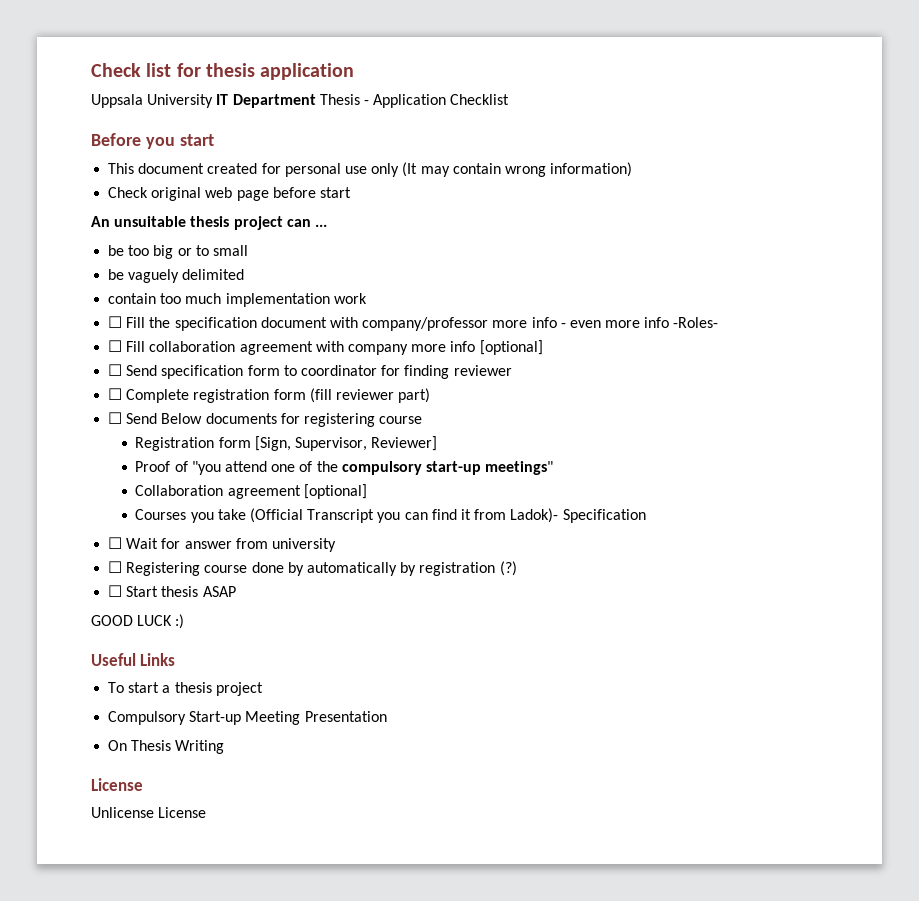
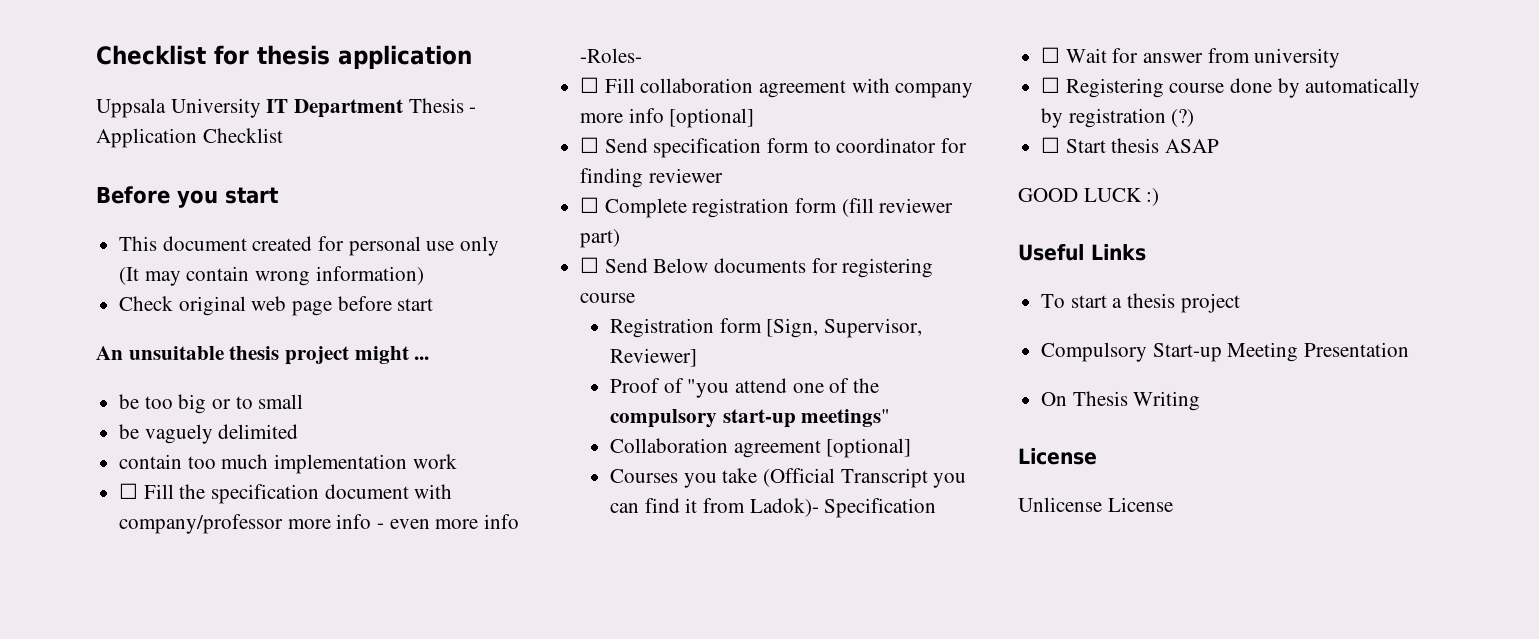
[91,63,172,77] Check list -> [96,45,206,65] Checklist
[286,219,311,227] can -> [354,346,409,364] might

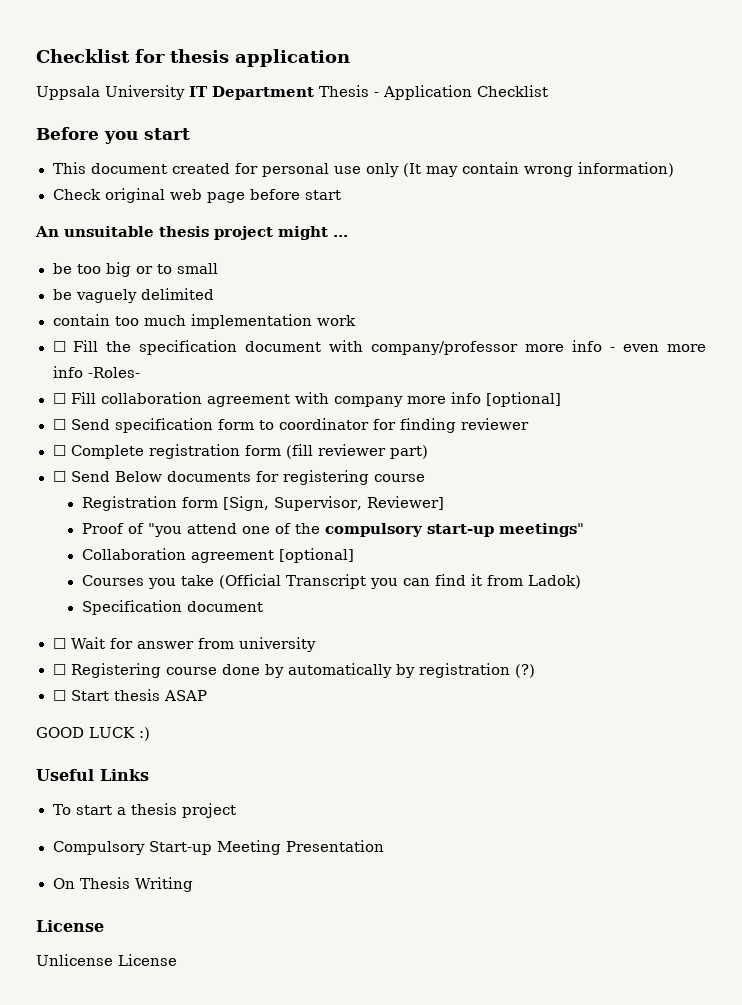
[749,498,819,517] Ladok)- -> [527,575,581,589] Ladok) //
(937, 508) none -> [186,601,263,612] document

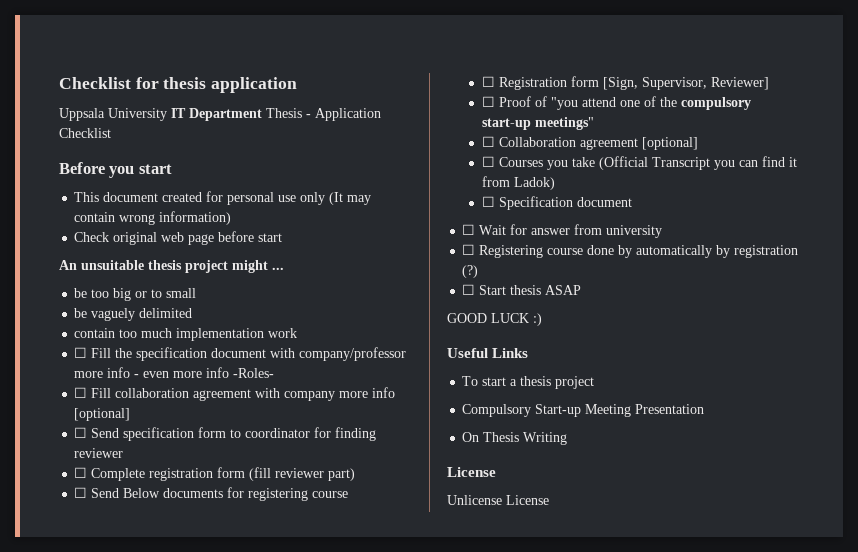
(425, 478) none -> [481,76,495,87] ☐
(444, 503) none -> [481,96,495,107] ☐
(584, 530) none -> [481,136,495,147] ☐
(354, 555) none -> [481,156,495,167] ☐
(581, 582) none -> [481,196,495,207] ☐

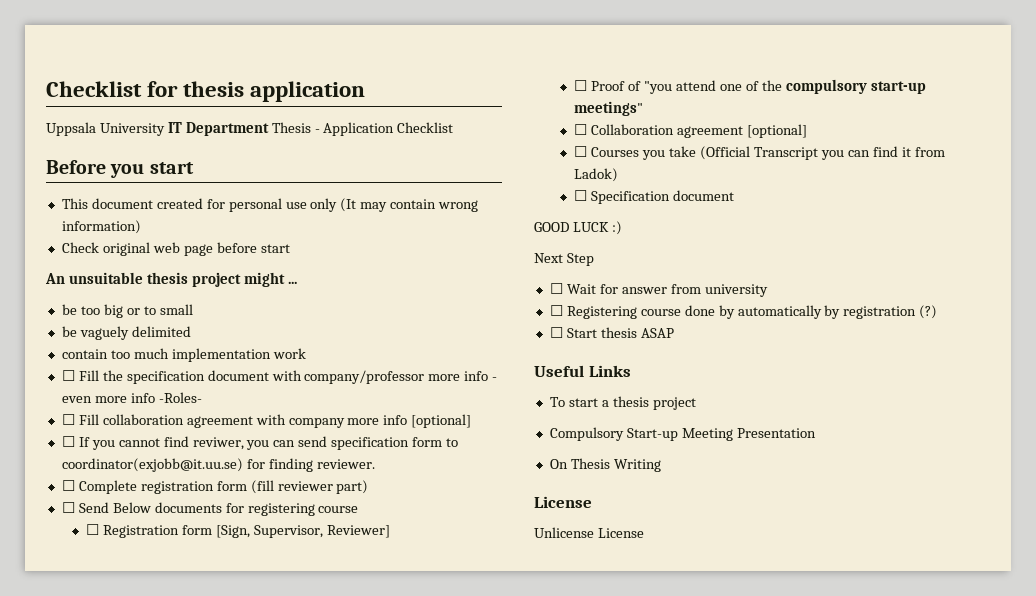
[91,428,120,438] Send -> [78,436,328,450] If you cannot find reviwer, you can send
[245,428,311,438] coordinator -> [61,458,243,472] coordinator(exjobb@it.uu.se)
[74,448,124,458] reviewer -> [316,459,375,469] reviewer.
(632, 202) none -> [534,221,622,235] [534,253,594,266] // GOOD LUCK :) // Next Step
[447,313,542,326] // GOOD LUCK :) -> (674, 333) none

